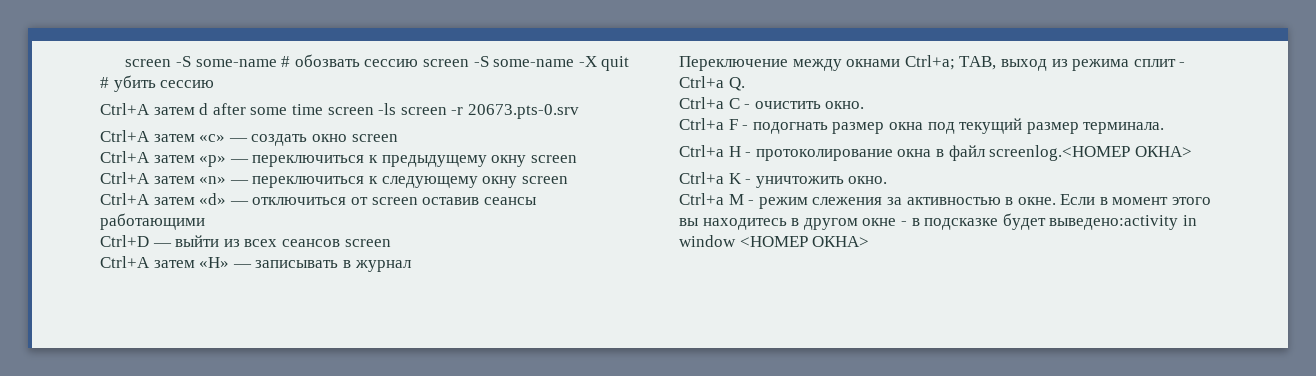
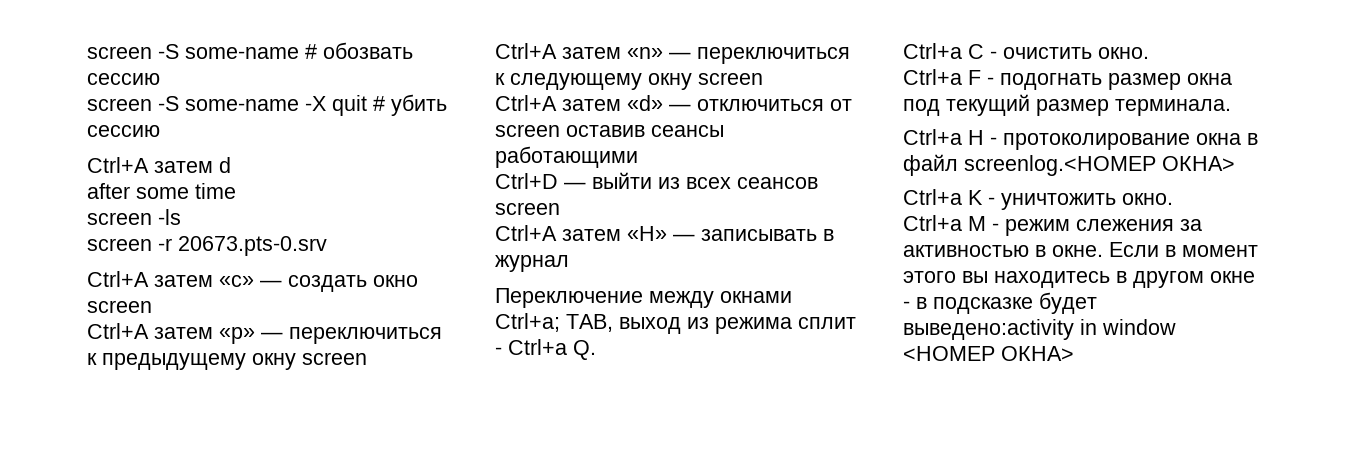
(419, 63) none -> (160, 79) //
(209, 109) none -> (231, 165) //
(323, 109) none -> (236, 191) //
(397, 109) none -> (181, 217) //

